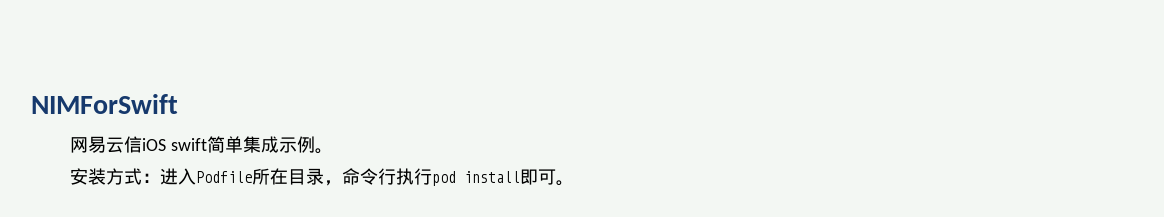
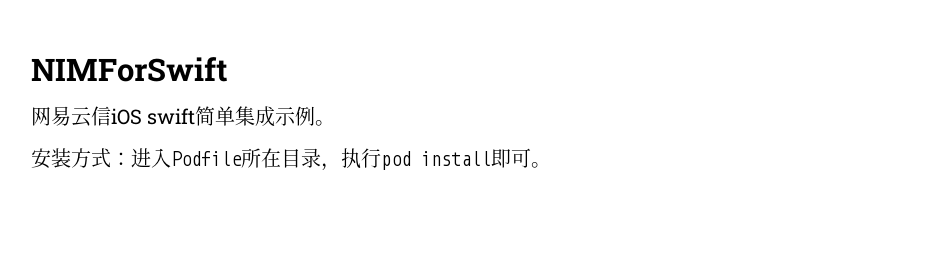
[342,168,397,185] 命令行 -> (341, 167) none

